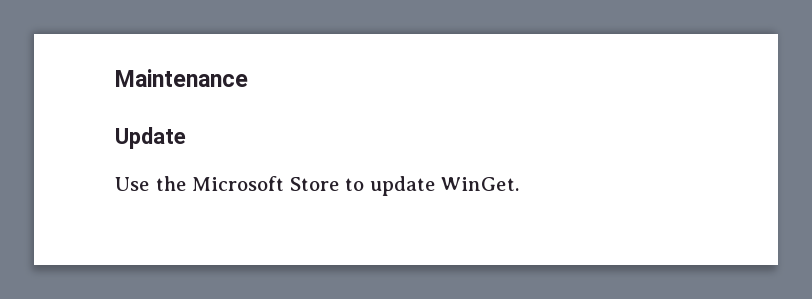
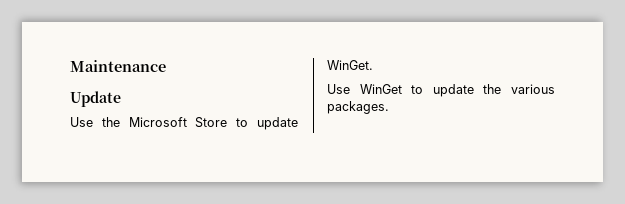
(520, 184) none -> [327,84,555,97] [327,101,389,114] // Use WinGet to update the various packages.

